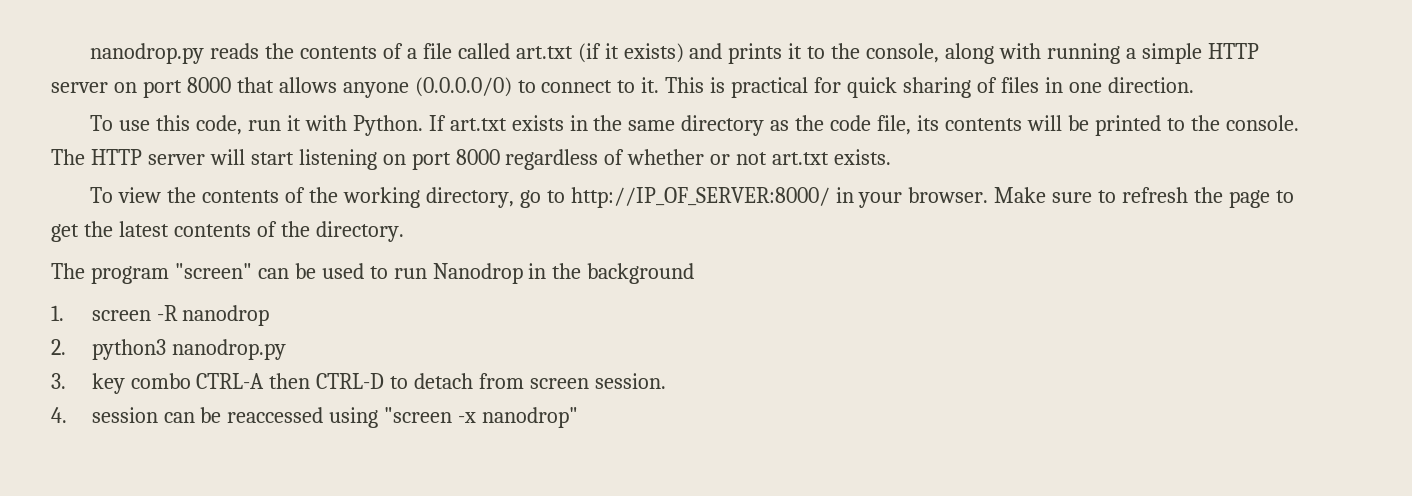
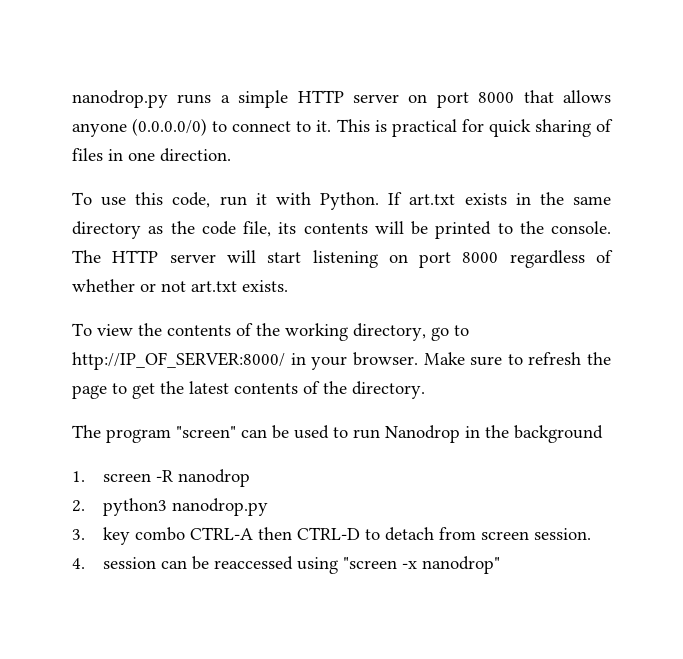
[90,43,1120,64] nanodrop.py reads the contents of a file called art.txt (if it exists) and prints it to the console, along with running -> [72,90,212,108] nanodrop.py runs

